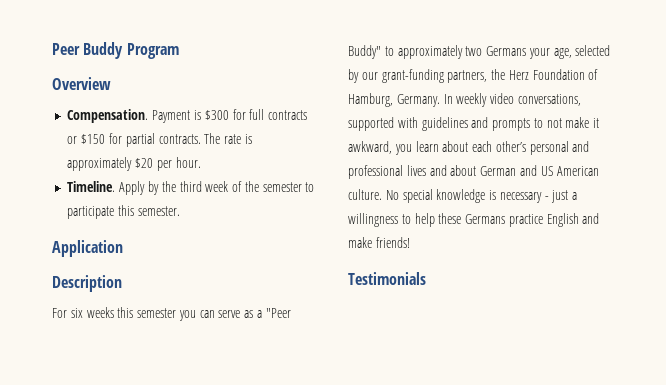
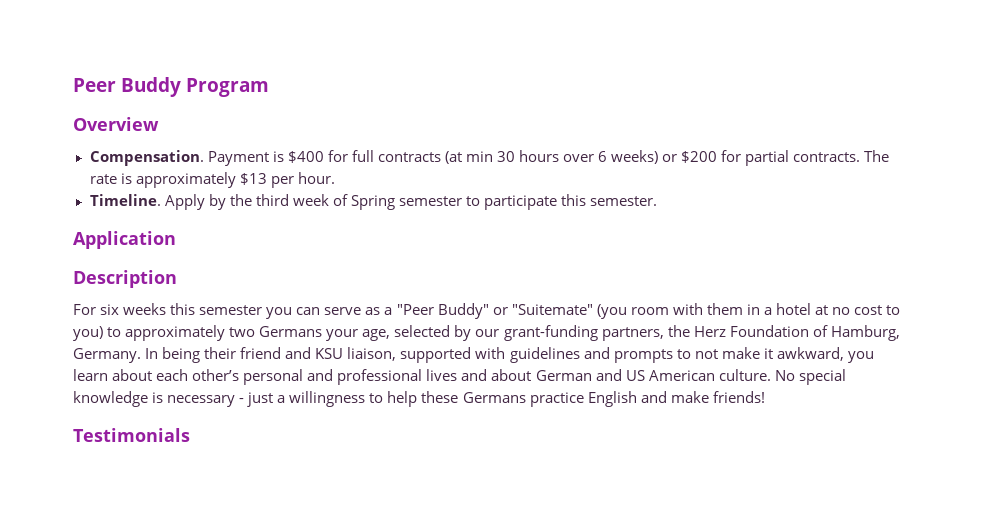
[204,110,229,120] $300 -> [287,151,324,163] $400
[67,134,106,144] or $150 -> [444,150,718,164] (at min 30 hours over 6 weeks) or $200
[135,158,154,168] $20 -> [239,173,267,185] $13
[244,181,259,192] the -> [350,195,395,210] Spring
(381, 52) none -> [492,303,901,319] [73,326,103,341] or "Suitemate" (you room with them in a hotel at no cost to you)
[456,93,581,107] weekly video conversations, -> [162,347,397,363] being their friend and KSU liaison,

